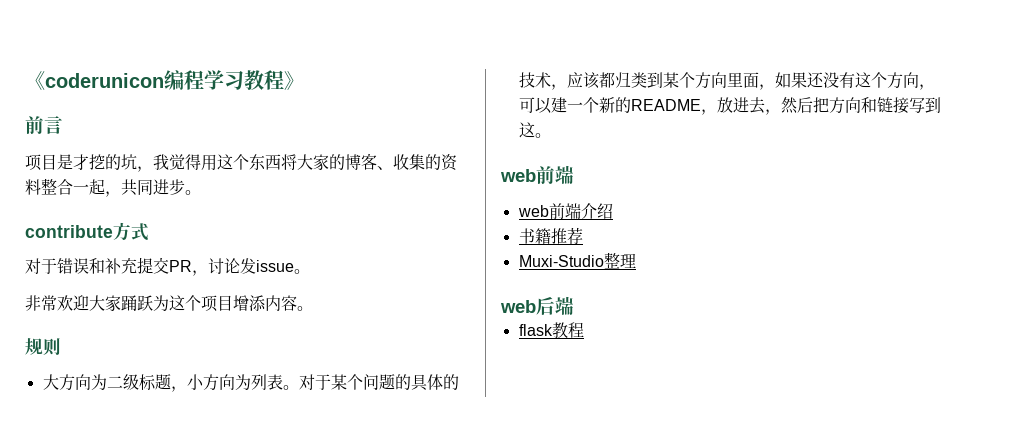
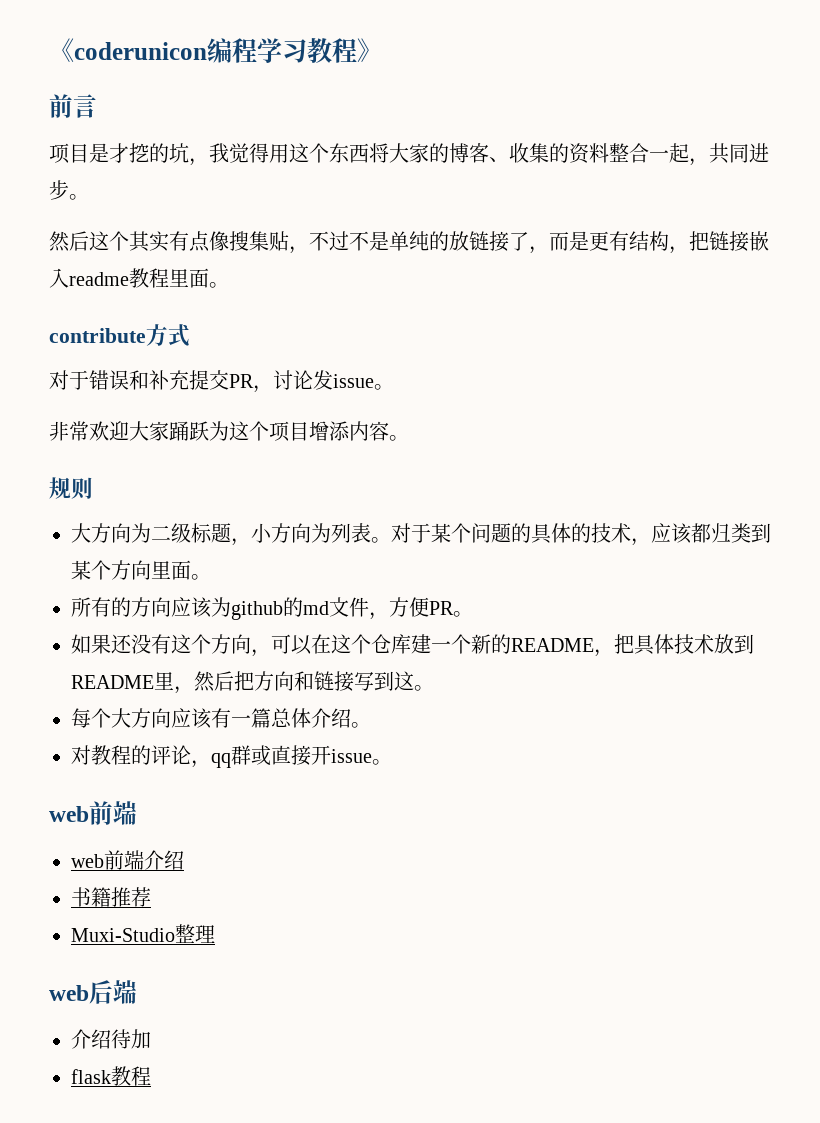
(201, 192) none -> [49,231,769,254] [49,268,229,288] // 然后这个其实有点像搜集贴，不过不是单纯的放链接了，而是更有结构，把链接嵌入readme教程里面。
[758,84,775,90] ， -> [191,574,211,580] [71,597,473,620] 。 // 所有的方向应该为github的md文件，方便PR。 //
(552, 105) none -> [311,634,411,654] 在这个仓库
[716,97,765,114] 放进去 -> [614,634,754,655] [71,672,174,690] 把具体技术放到README里
(551, 135) none -> [71,708,371,729] [71,745,392,768] // 每个大方向应该有一篇总体介绍。 // 对教程的评论，qq群或直接开issue。
(574, 305) none -> [71,1029,151,1049] // 介绍待加

